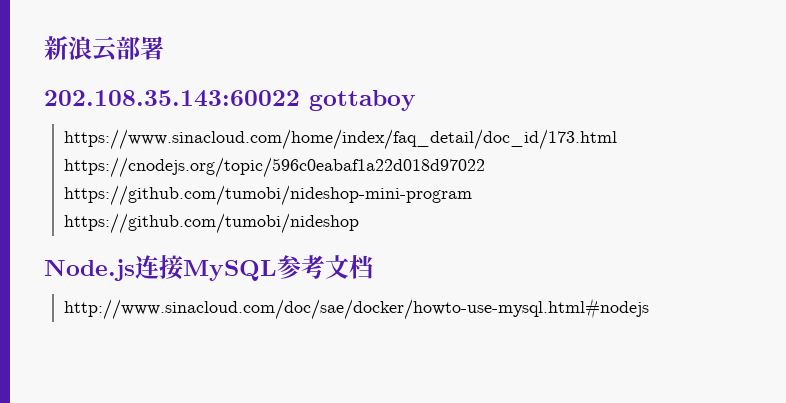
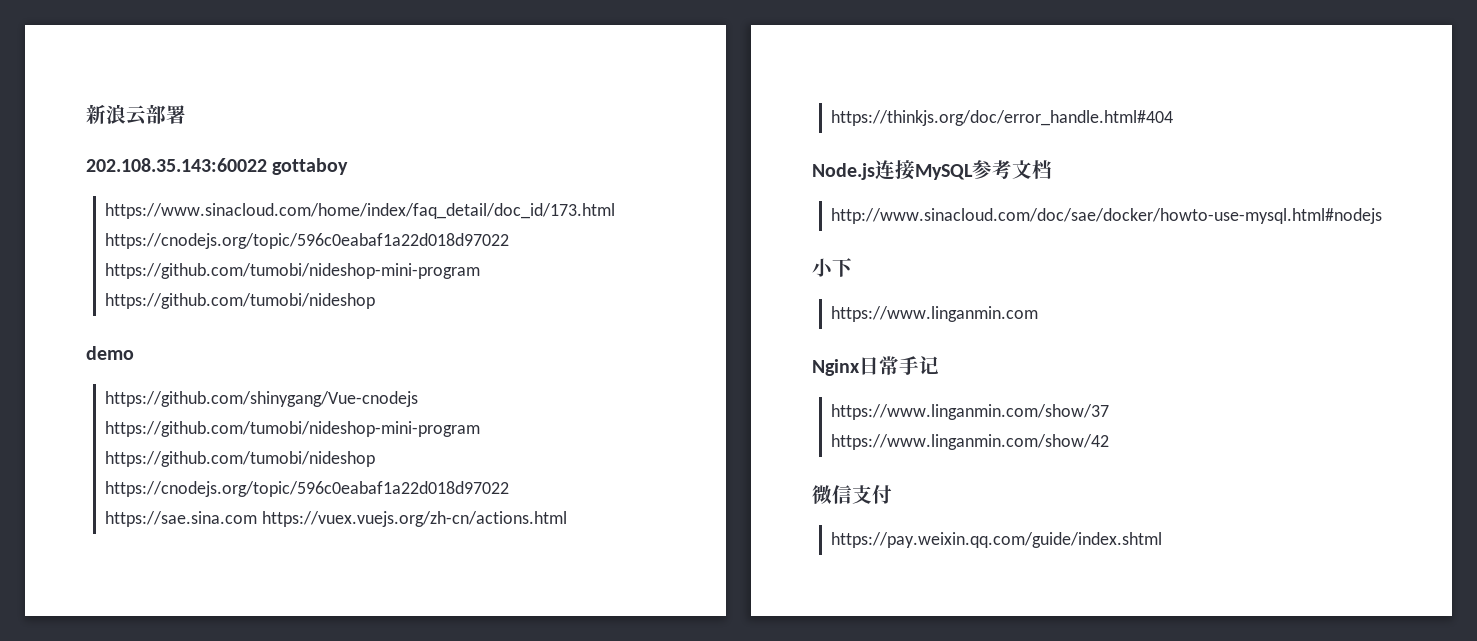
(360, 223) none -> [86,346,134,360] [105,391,419,407] [105,421,481,437] [105,451,376,467] [105,481,510,497] [105,511,568,527] [831,110,1174,126] // demo // https://github.com/shinygang/Vue-cnodejs https://github.com/tumobi/nideshop-mini-program https://github.com/tumobi/nideshop https://cnodejs.org/topic/596c0eabaf1a22d018d97022 https://sae.sina.com https://vuex.vuejs.org/zh-cn/actions.html https://thinkjs.org/doc/error_handle.html#404
(650, 309) none -> [812,258,852,277] [831,306,1039,322] [812,356,939,376] [831,404,1110,420] [831,434,1110,450] [812,484,892,504] [831,532,1163,548] // 小下 // https://www.linganmin.com // Nginx日常手记 // https://www.linganmin.com/show/37 https://www.linganmin.com/show/42 // 微信支付 // https://pay.weixin.qq.com/guide/index.shtml

